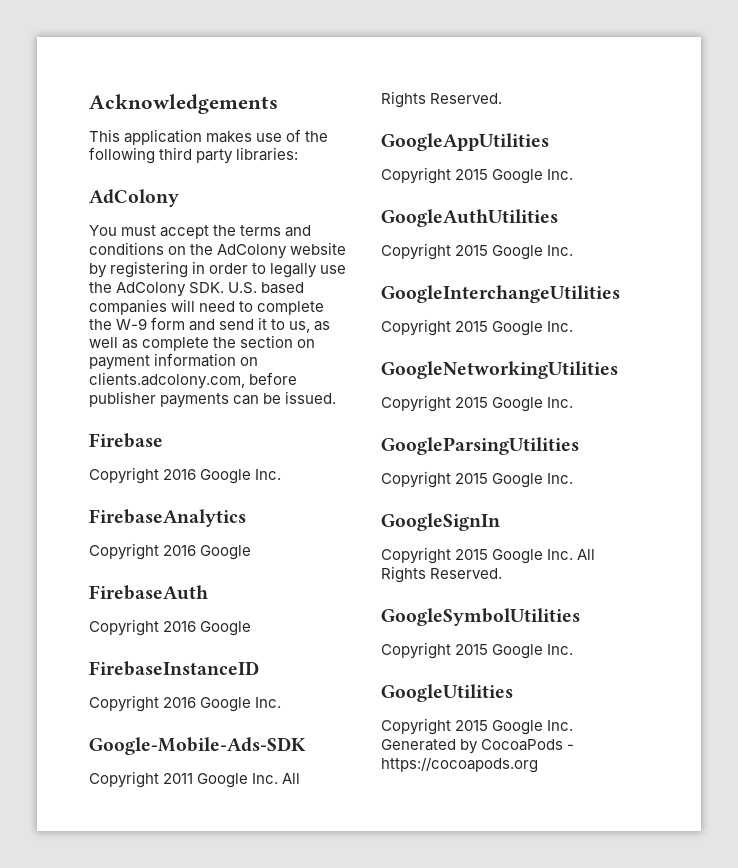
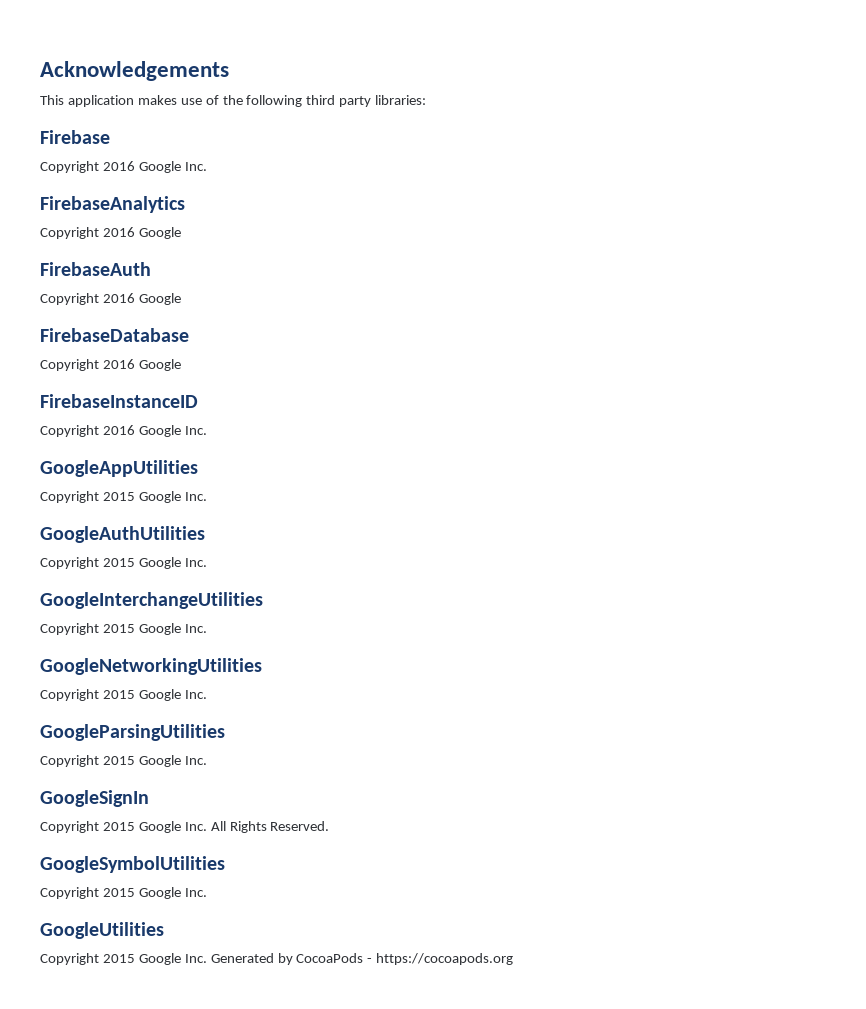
[89,189,179,207] [89,225,312,239] [89,242,347,259] [89,261,347,278] [89,282,305,297] [89,299,325,315] [89,317,331,333] [89,335,316,351] [89,353,259,370] [89,372,298,389] [89,391,337,408] // AdColony // You must accept the terms and conditions on the AdColony website by registering in order to legally use the AdColony SDK. U.S. based companies will need to complete the W-9 form and send it to us, as well as complete the section on payment information on clients.adcolony.com, before publisher payments can be issued. -> (427, 100) none
(252, 628) none -> [40,328,189,342] [40,359,181,371] // FirebaseDatabase // Copyright 2016 Google
[89,737,306,755] [89,771,301,788] [381,91,503,108] // Google-Mobile-Ads-SDK // Copyright 2011 Google Inc. All Rights Reserved. -> (207, 430) none

